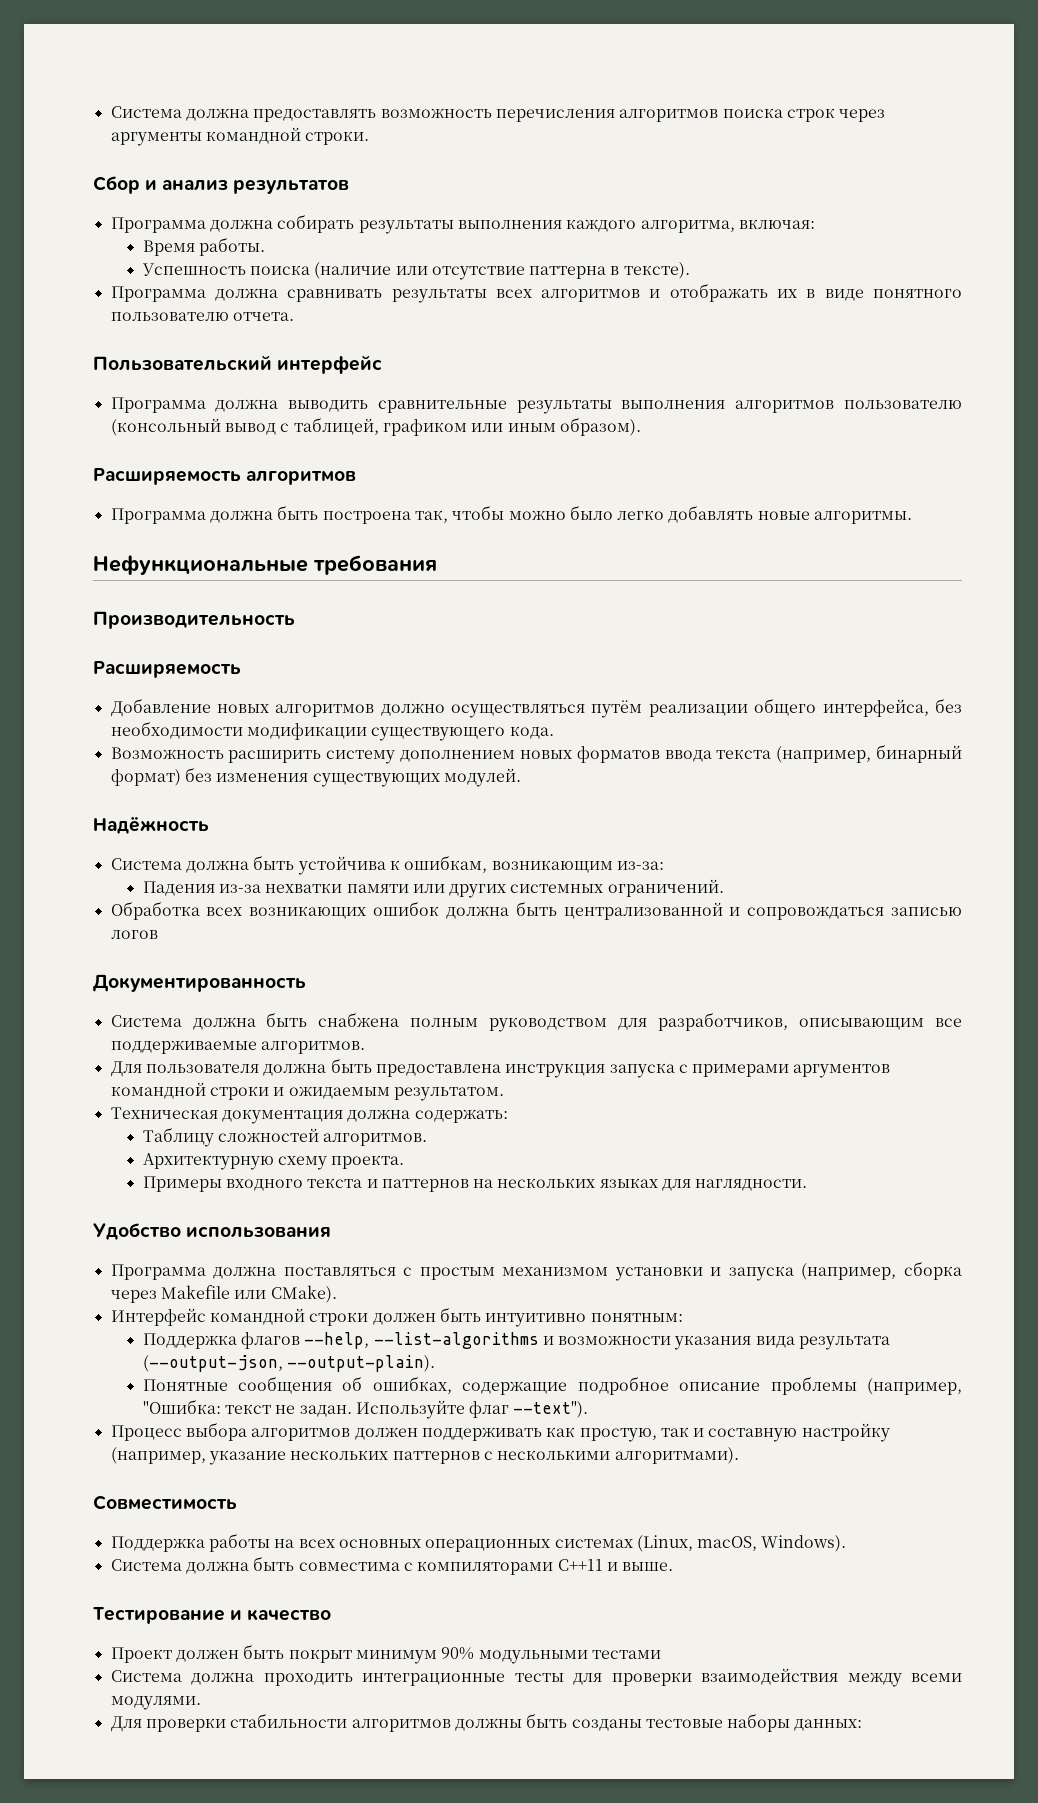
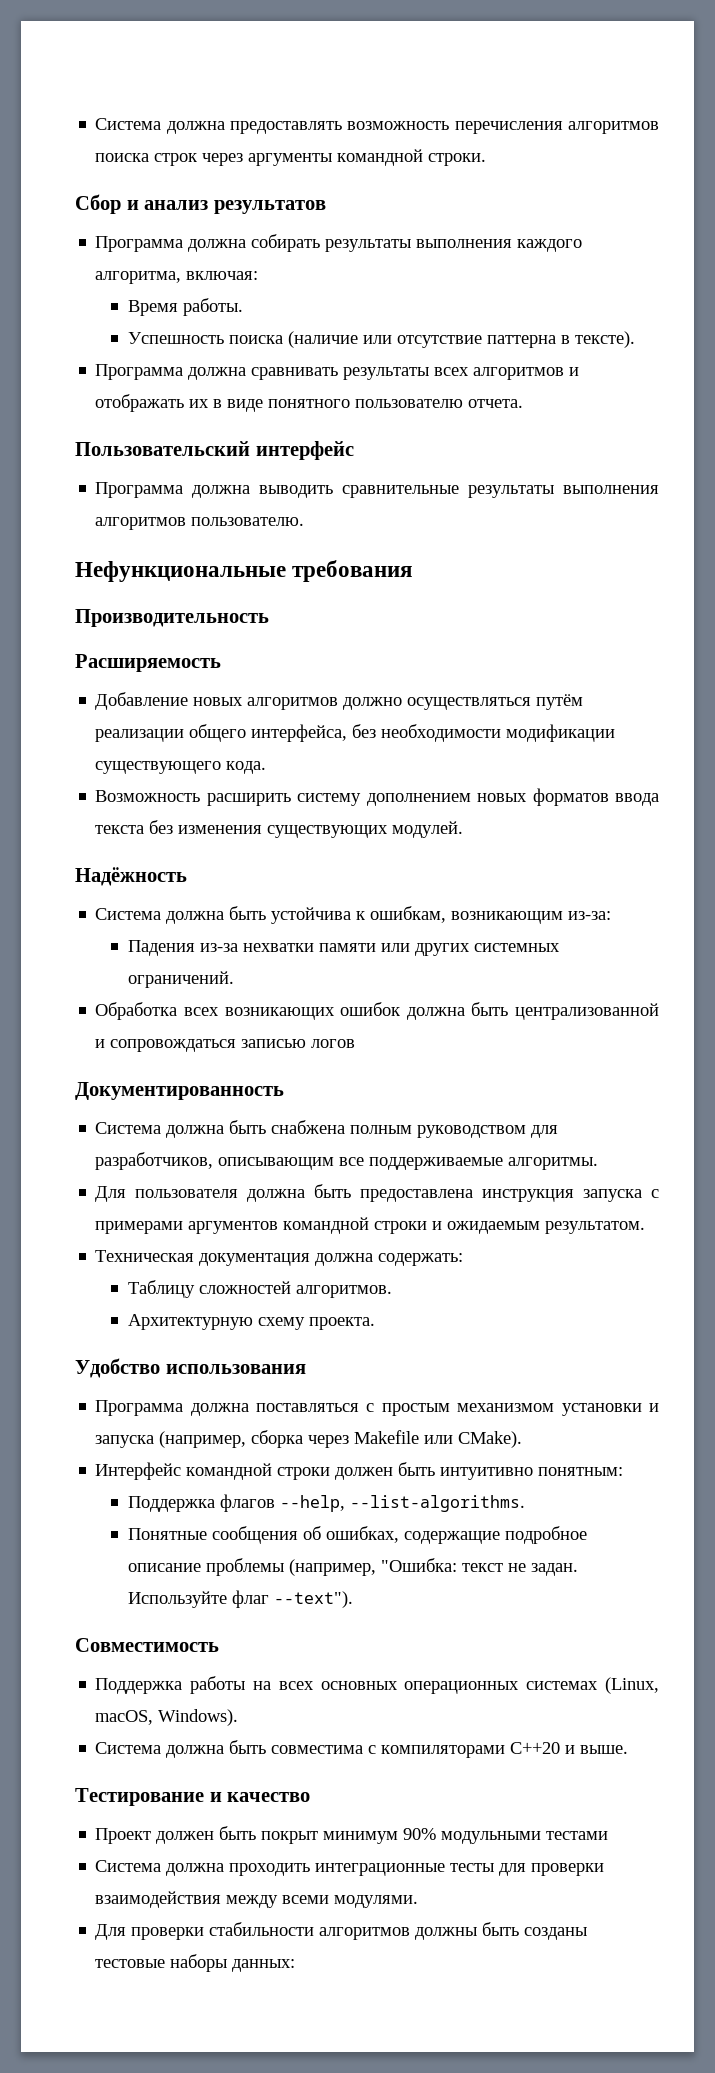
[844,400,962,409] [110,417,641,436] [93,468,357,485] [110,505,913,524] пользователю (консольный вывод с таблицей, графиком или иным образом). // Расширяемость алгоритмов // Программа должна быть построена так, чтобы можно было легко добавлять новые алгоритмы. -> [191,517,305,526] пользователю.
[776,744,962,763] [110,769,181,786] (например, бинарный формат) -> (145, 829) none
[260,1041,365,1054] алгоритмов. -> [508,1157,599,1170] алгоритмы.
[142,1176,808,1192] // Примеры входного текста и паттернов на нескольких языках для наглядности. -> (375, 1323) none
[373,1332,891,1350] [142,1355,435,1372] --list-algorithms и возможности указания вида результата (--output-json, --output-plain). -> [349,1495,525,1512] --list-algorithms.
[110,1422,890,1442] [110,1447,739,1465] // Процесс выбора алгоритмов должен поддерживать как простую, так и составную настройку (например, указание нескольких паттернов с несколькими алгоритмами). -> (353, 1599) none
[557,1559,603,1571] C++11 -> [510,1742,561,1754] C++20

